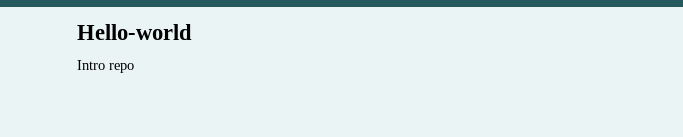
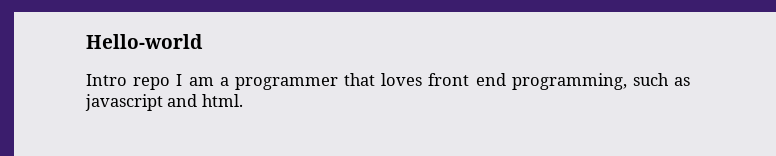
(134, 68) none -> [176,73,690,90] [85,94,243,111] I am a programmer that loves front end programming, such as javascript and html.

